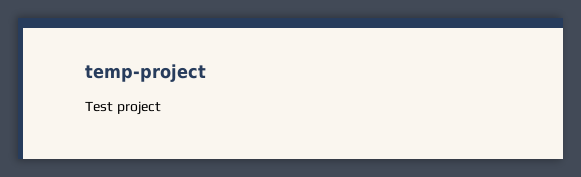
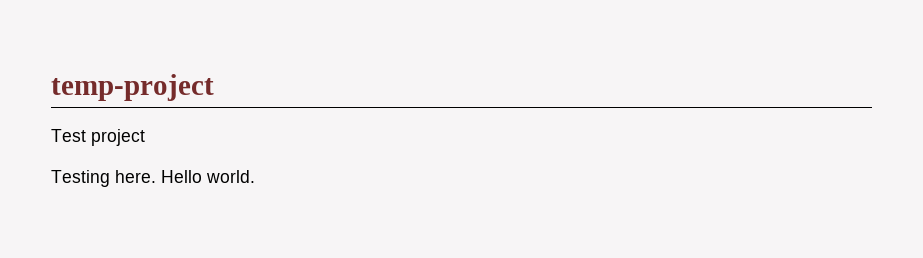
(161, 108) none -> [51,170,255,187] // Testing here. Hello world.

